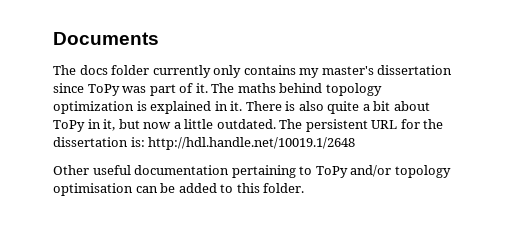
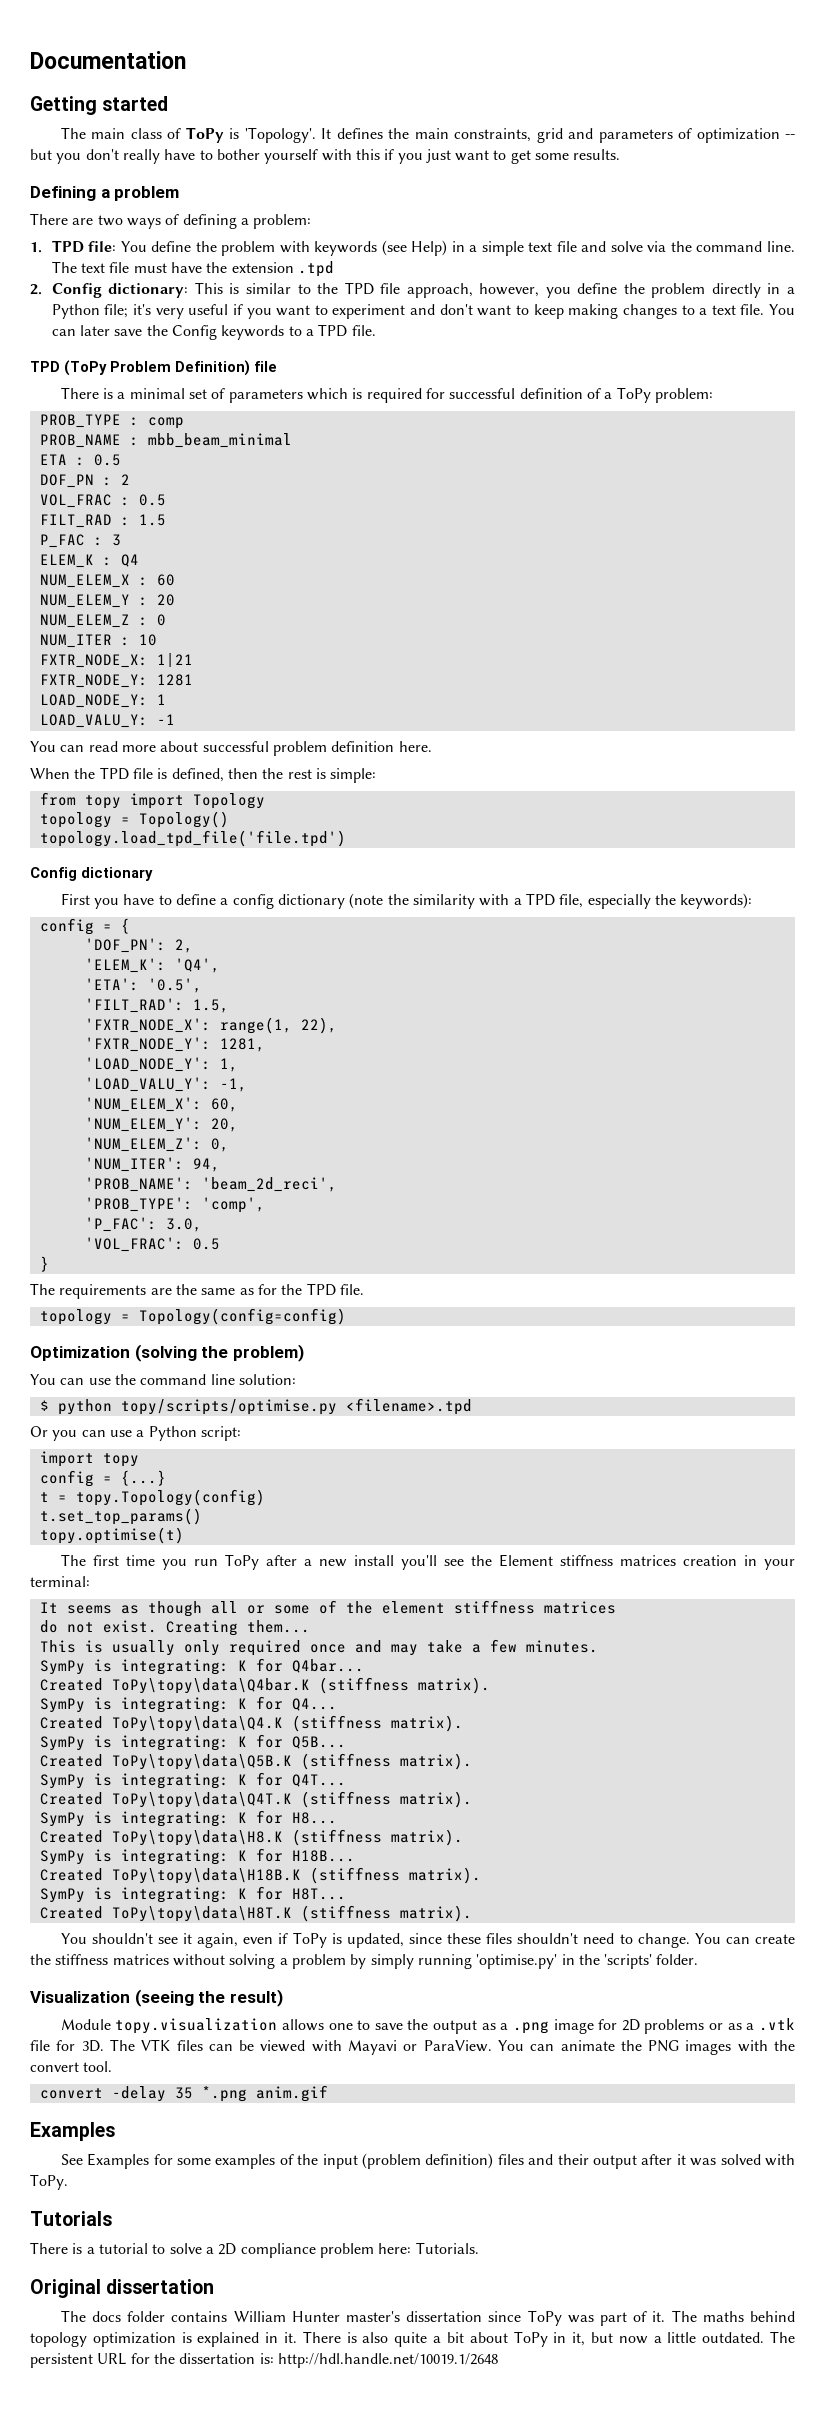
[53,32,159,45] Documents -> [30,51,186,69] [30,96,169,115] [60,127,795,143] [30,149,621,164] [30,186,180,201] [30,213,312,229] [30,240,795,256] [51,261,335,277] [30,282,796,298] [51,304,795,319] [51,324,376,340] [30,360,277,376] [60,387,713,403] [39,414,184,429] [39,433,292,448] [39,454,121,466] [39,474,130,488] [39,494,166,508] [39,514,166,528] [39,534,121,548] [39,554,139,568] [39,574,175,588] [39,594,175,608] [39,614,166,628] [39,634,157,648] [39,653,193,668] [39,674,193,688] [39,694,166,708] [39,714,175,728] [30,741,432,756] [30,767,377,783] [39,792,265,809] [39,811,229,828] [39,830,346,847] [30,867,153,881] [60,893,753,909] [39,918,130,935] [84,938,193,953] [84,958,220,973] [84,978,202,993] [84,998,229,1013] [84,1017,337,1034] [84,1037,265,1052] [84,1057,238,1072] [84,1077,247,1092] [84,1097,238,1112] [84,1117,238,1132] [84,1137,229,1152] [84,1157,220,1172] [84,1177,337,1192] [84,1197,265,1213] [84,1217,202,1232] [84,1237,220,1252] [39,1256,49,1272] [30,1283,364,1299] [39,1308,346,1325] [30,1344,304,1362] [30,1374,296,1385] [39,1398,472,1415] [30,1426,241,1441] [39,1451,139,1467] [39,1470,166,1487] [39,1489,265,1506] [39,1508,202,1525] [39,1527,184,1544] [60,1554,796,1570] [30,1576,90,1587] [39,1600,616,1617] [39,1620,310,1636] [39,1639,598,1656] [39,1658,364,1675] [39,1677,490,1694] [39,1696,337,1713] [39,1715,463,1732] [39,1734,346,1751] [39,1753,472,1770] [39,1772,346,1789] [39,1791,472,1808] [39,1810,337,1827] [39,1829,463,1846] [39,1848,355,1865] [39,1867,481,1884] [39,1886,346,1903] [39,1905,472,1922] [60,1932,795,1948] [30,1954,699,1969] [30,1989,283,2007] [60,2018,796,2034] [30,2039,795,2055] [30,2061,113,2072] [39,2085,328,2102] [30,2122,115,2141] [60,2153,795,2169] [30,2174,68,2190] [30,2211,112,2226] [30,2242,479,2258] [30,2279,215,2298] Documentation // Getting started // The main class of ToPy is 'Topology'. It defines the main constraints, grid and parameters of optimization -- but you don't really have to bother yourself with this if you just want to get some results. // Defining a problem // There are two ways of defining a problem: // 1. TPD file: You define the problem with keywords (see Help) in a simple text file and solve via the command line. The text file must have the extension .tpd // 2. Config dictionary: This is similar to the TPD file approach, however, you define the problem directly in a Python file; it's very useful if you want to experiment and don't want to keep making changes to a text file. You can later save the Config keywords to a TPD file. // TPD (ToPy Problem Definition) file // There is a minimal set of parameters which is required for successful definition of a ToPy problem: // PROB_TYPE : comp // PROB_NAME : mbb_beam_minimal // ETA : 0.5 // DOF_PN : 2 // VOL_FRAC : 0.5 // FILT_RAD : 1.5 // P_FAC : 3 // ELEM_K : Q4 // NUM_ELEM_X : 60 // NUM_ELEM_Y : 20 // NUM_ELEM_Z : 0 // NUM_ITER : 10 // FXTR_NODE_X: 1|21 // FXTR_NODE_Y: 1281 // LOAD_NODE_Y: 1 // LOAD_VALU_Y: -1 // You can read more about successful problem definition here. // When the TPD file is defined, then the rest is simple: // from topy import Topology // topology = Topology() // topology.load_tpd_file('file.tpd') // Config dictionary // First you have to define a config dictionary (note the similarity with a TPD file, especially the keywords): // config = { // 'DOF_PN': 2, // 'ELEM_K': 'Q4', // 'ETA': '0.5', // 'FILT_RAD': 1.5, // 'FXTR_NODE_X': range(1, 22), // 'FXTR_NODE_Y': 1281, // 'LOAD_NODE_Y': 1, // 'LOAD_VALU_Y': -1, // 'NUM_ELEM_X': 60, // 'NUM_ELEM_Y': 20, // 'NUM_ELEM_Z': 0, // 'NUM_ITER': 94, // 'PROB_NAME': 'beam_2d_reci', // 'PROB_TYPE': 'comp', // 'P_FAC': 3.0, // 'VOL_FRAC': 0.5 // } // The requirements are the same as for the TPD file. // topology = Topology(config=config) // Optimization (solving the problem) // You can use the command line solution: // $ python topy/scripts/optimise.py <filename>.tpd // Or you can use a Python script: // import topy // config = {...} // t = topy.Topology(config) // t.set_top_params() // topy.optimise(t) // The first time you run ToPy after a new install you'll see the Element stiffness matrices creation in your terminal: // It seems as though all or some of the element stiffness matrices // do not exist. Creating them... // This is usually only required once and may take a few minutes. // SymPy is integrating: K for Q4bar... // Created ToPy\topy\data\Q4bar.K (stiffness matrix). // SymPy is integrating: K for Q4... // Created ToPy\topy\data\Q4.K (stiffness matrix). // SymPy is integrating: K for Q5B... // Created ToPy\topy\data\Q5B.K (stiffness matrix). // SymPy is integrating: K for Q4T... // Created ToPy\topy\data\Q4T.K (stiffness matrix). // SymPy is integrating: K for H8... // Created ToPy\topy\data\H8.K (stiffness matrix). // SymPy is integrating: K for H18B... // Created ToPy\topy\data\H18B.K (stiffness matrix). // SymPy is integrating: K for H8T... // Created ToPy\topy\data\H8T.K (stiffness matrix). // You shouldn't see it again, even if ToPy is updated, since these files shouldn't need to change. You can create the stiffness matrices without solving a problem by simply running 'optimise.py' in the 'scripts' folder. // Visualization (seeing the result) // Module topy.visualization allows one to save the output as a .png image for 2D problems or as a .vtk file for 3D. The VTK files can be viewed with Mayavi or ParaView. You can animate the PNG images with the convert tool. // convert -delay 35 *.png anim.gif // Examples // See Examples for some examples of the input (problem definition) files and their output after it was solved with ToPy. // Tutorials // There is a tutorial to solve a 2D compliance problem here: Tutorials. // Original dissertation
[152,65,320,78] currently only contains my -> [171,2311,340,2322] contains William Hunter
[53,165,451,178] [53,183,305,196] // Other useful documentation pertaining to ToPy and/or topology optimisation can be added to this folder. -> (498, 2360) none

